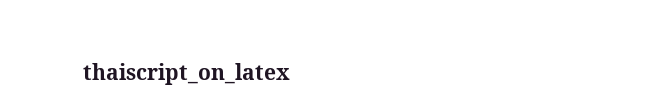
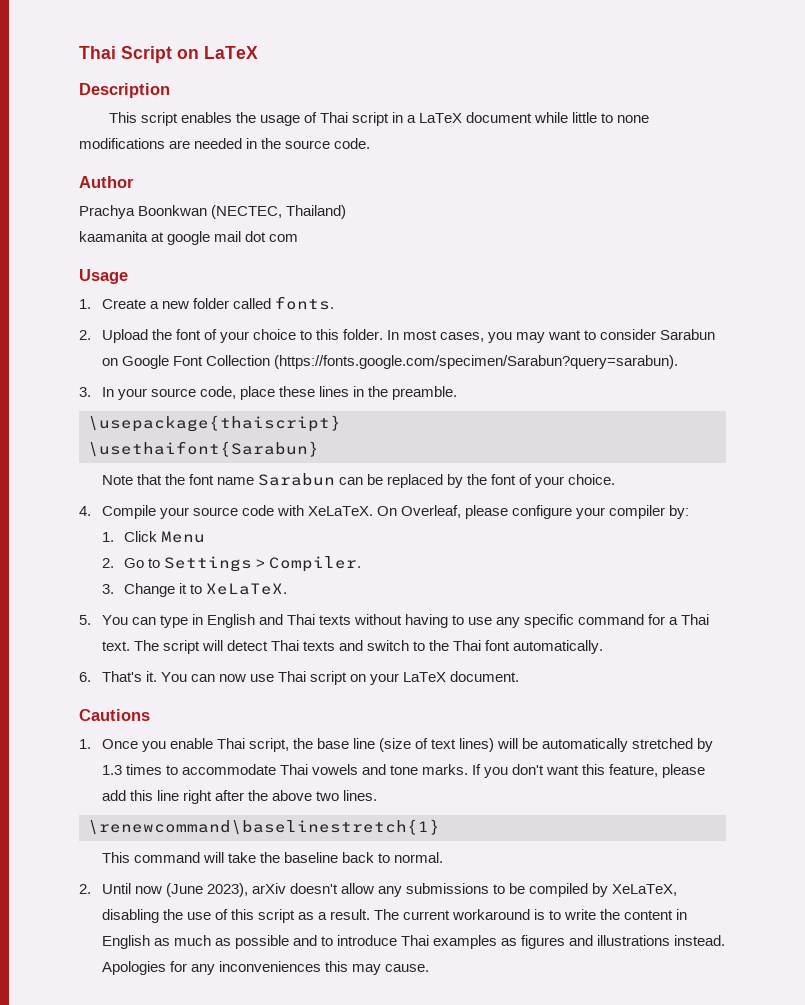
[83,63,290,85] thaiscript_on_latex -> [79,46,258,63] [79,83,170,98] [108,112,650,126] [79,138,371,149] [79,176,134,188] [79,205,347,219] [79,231,299,245] [79,269,128,284] [79,296,334,310] [79,329,716,343] [101,355,678,369] [79,386,458,400] [88,415,341,432] [88,441,319,457] [101,473,616,488] [79,505,690,519] [101,531,206,543] [101,556,362,572] [101,583,288,597] [79,614,710,628] [101,640,604,654] [79,671,520,685] [79,709,150,721] [79,738,714,752] [101,764,706,778] [101,790,377,804] [88,819,440,835] [101,852,443,863] [79,883,678,897] [101,909,688,923] [101,935,726,949] [101,961,429,975] Thai Script on LaTeX // Description // This script enables the usage of Thai script in a LaTeX document while little to none modifications are needed in the source code. // Author // Prachya Boonkwan (NECTEC, Thailand) // kaamanita at google mail dot com // Usage // 1. Create a new folder called fonts. // 2. Upload the font of your choice to this folder. In most cases, you may want to consider Sarabun on Google Font Collection (https://fonts.google.com/specimen/Sarabun?query=sarabun). // 3. In your source code, place these lines in the preamble. // \usepackage{thaiscript} // \usethaifont{Sarabun} // Note that the font name Sarabun can be replaced by the font of your choice. // 4. Compile your source code with XeLaTeX. On Overleaf, please configure your compiler by: // 1. Click Menu // 2. Go to Settings > Compiler. // 3. Change it to XeLaTeX. // 5. You can type in English and Thai texts without having to use any specific command for a Thai text. The script will detect Thai texts and switch to the Thai font automatically. // 6. That's it. You can now use Thai script on your LaTeX document. // Cautions // 1. Once you enable Thai script, the base line (size of text lines) will be automatically stretched by 1.3 times to accommodate Thai vowels and tone marks. If you don't want this feature, please add this line right after the above two lines. // \renewcommand\baselinestretch{1} // This command will take the baseline back to normal. // 2. Until now (June 2023), arXiv doesn't allow any submissions to be compiled by XeLaTeX, disabling the use of this script as a result. The current workaround is to write the content in English as much as possible and to introduce Thai examples as figures and illustrations instead. Apologies for any inconveniences this may cause.

